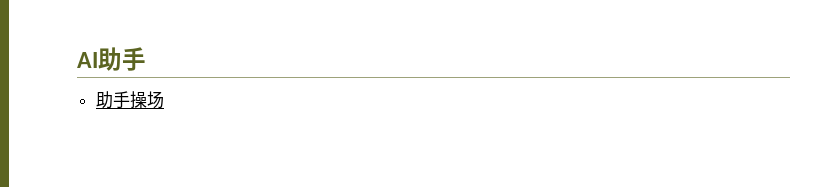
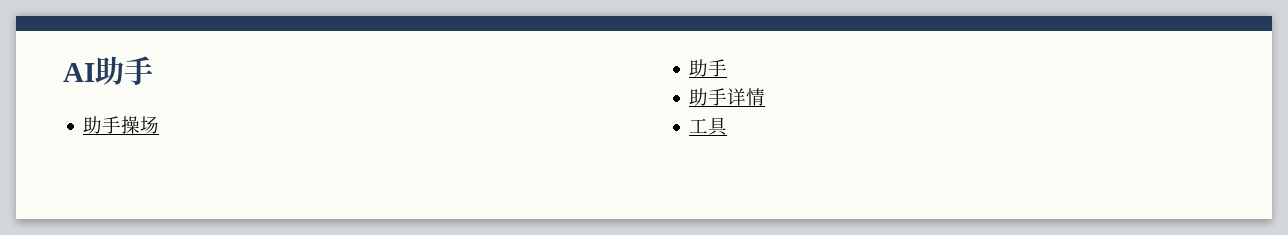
(164, 100) none -> [689,59,728,77] [689,88,766,106] [689,117,729,136] // 助手 // 助手详情 // 工具

